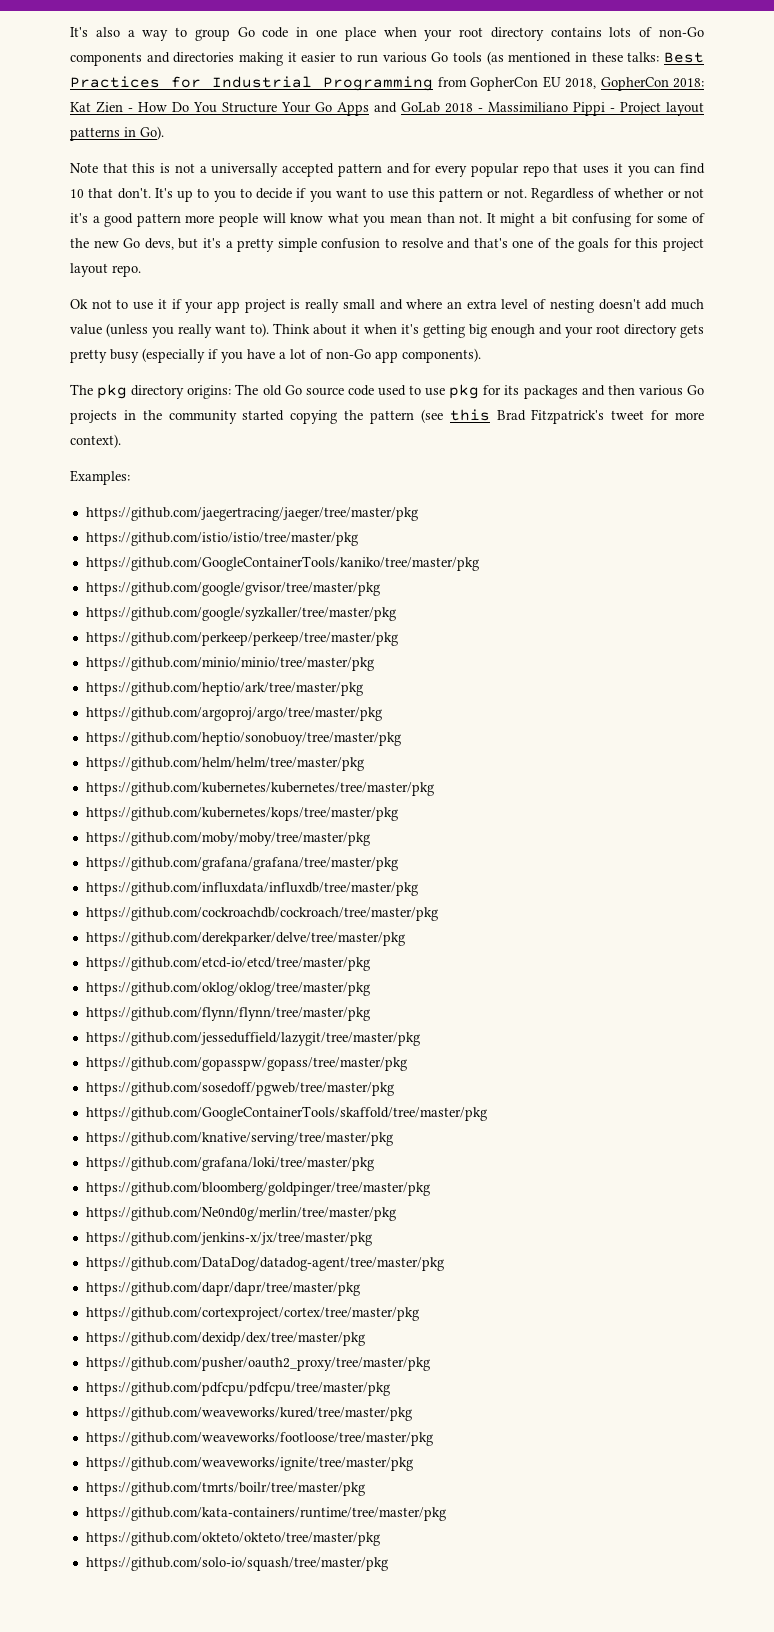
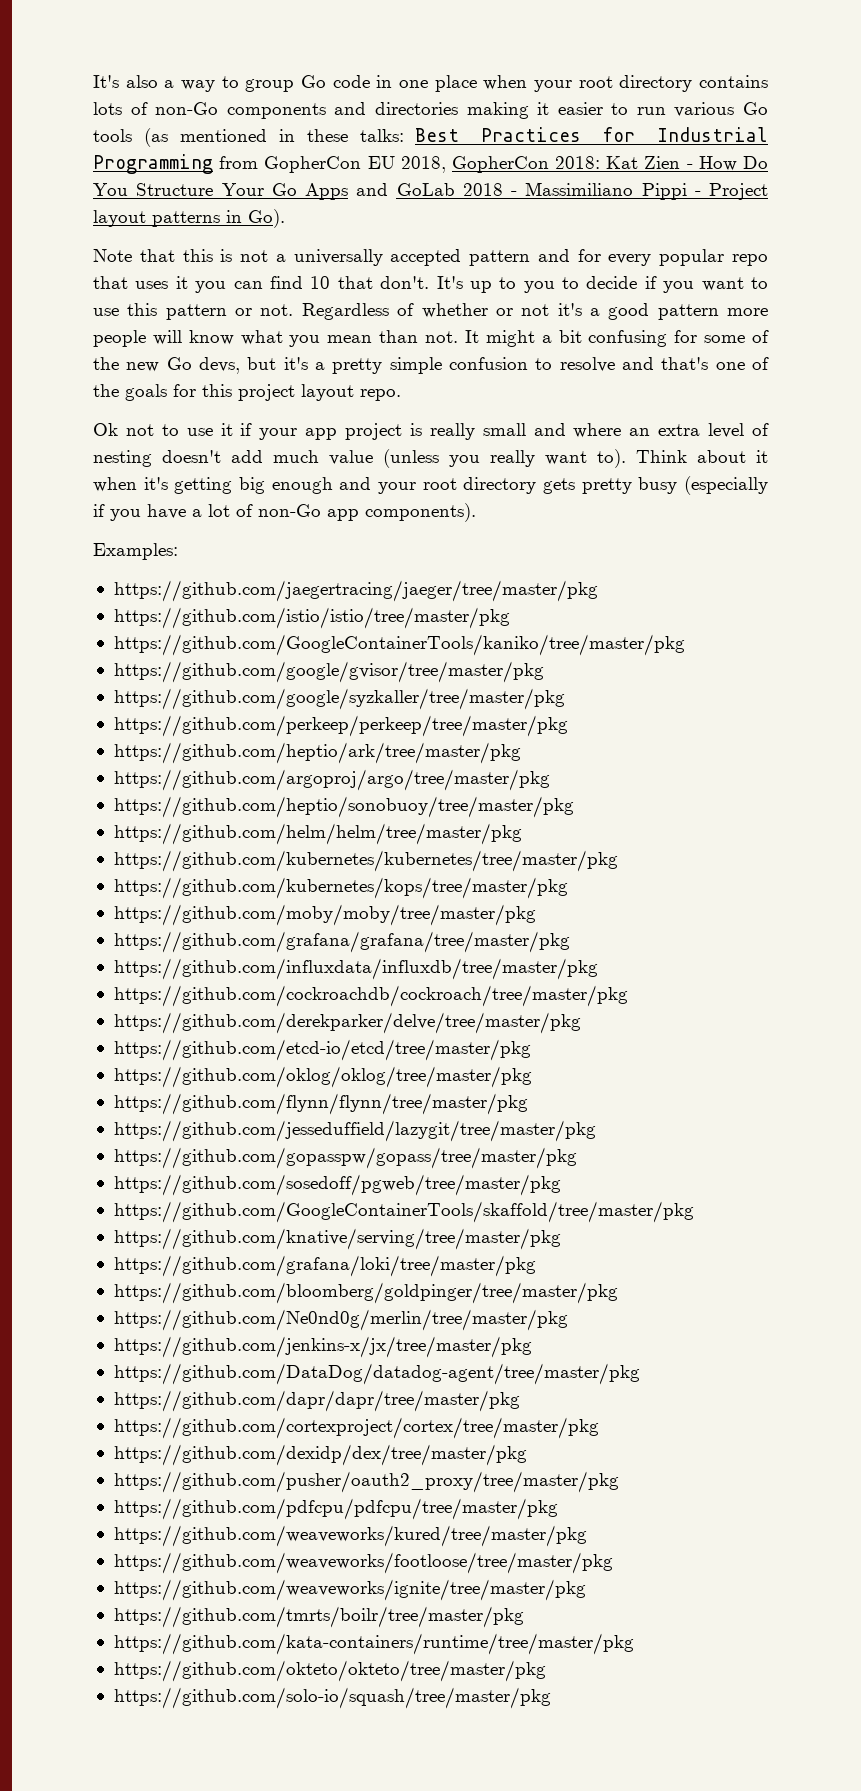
[70,384,704,399] [70,409,704,424] [70,434,121,448] // The pkg directory origins: The old Go source code used to use pkg for its packages and then various Go projects in the community started copying the pattern (see this Brad Fitzpatrick's tweet for more context). -> (476, 512) none
[85,657,374,671] // https://github.com/minio/minio/tree/master/pkg -> (568, 726) none

